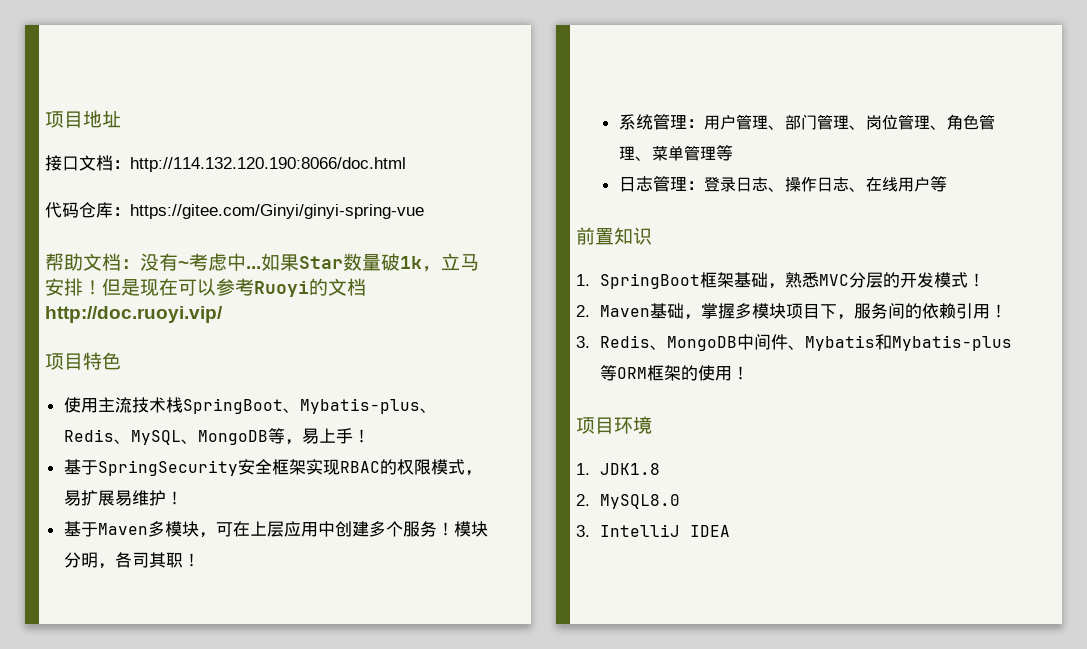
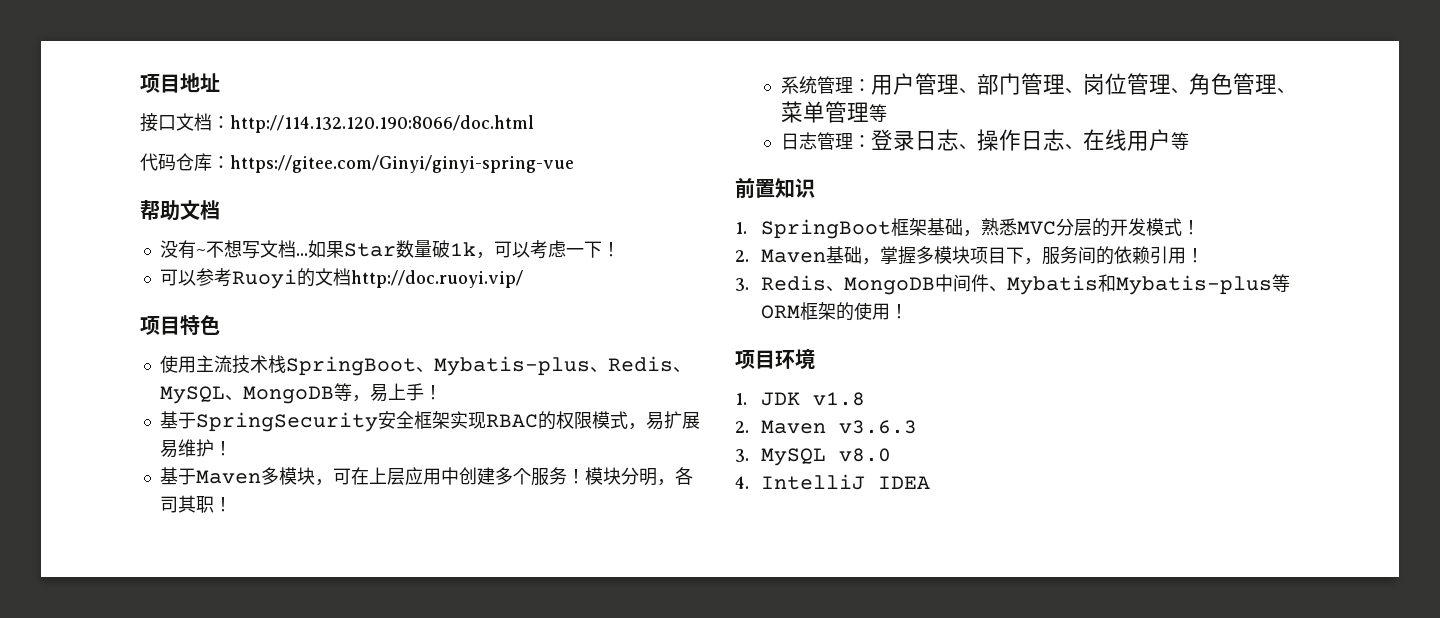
[121,259,140,269] ： -> (220, 210) //
[189,253,246,271] 考虑中 -> [205,240,296,259] 不想写文档
[441,253,479,271] [45,278,178,296] 立马安排！但是现在 -> [493,240,620,259] 可以考虑一下！ //
[599,463,660,475] [576,494,680,509] [576,525,590,537] JDK1.8 // 2. MySQL8.0 // 3. -> [760,392,865,406] [735,420,917,434] [735,448,891,466] [735,476,749,489] JDK v1.8 // 2. Maven v3.6.3 // 3. MySQL v8.0 // 4.

